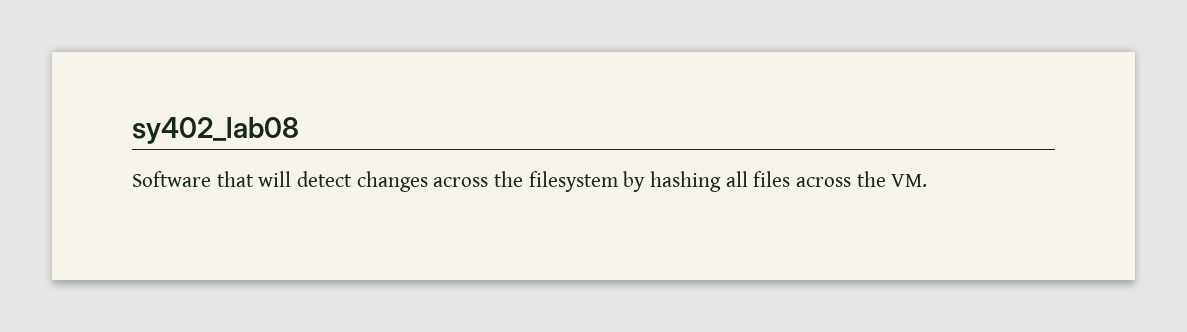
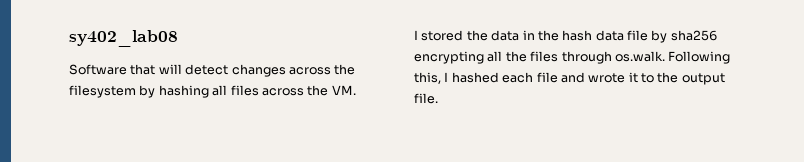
(928, 180) none -> [414,30,717,43] [414,51,731,64] [414,72,725,85] [414,93,438,104] // I stored the data in the hash data file by sha256 encrypting all the files through os.walk. Following this, I hashed each file and wrote it to the output file.

